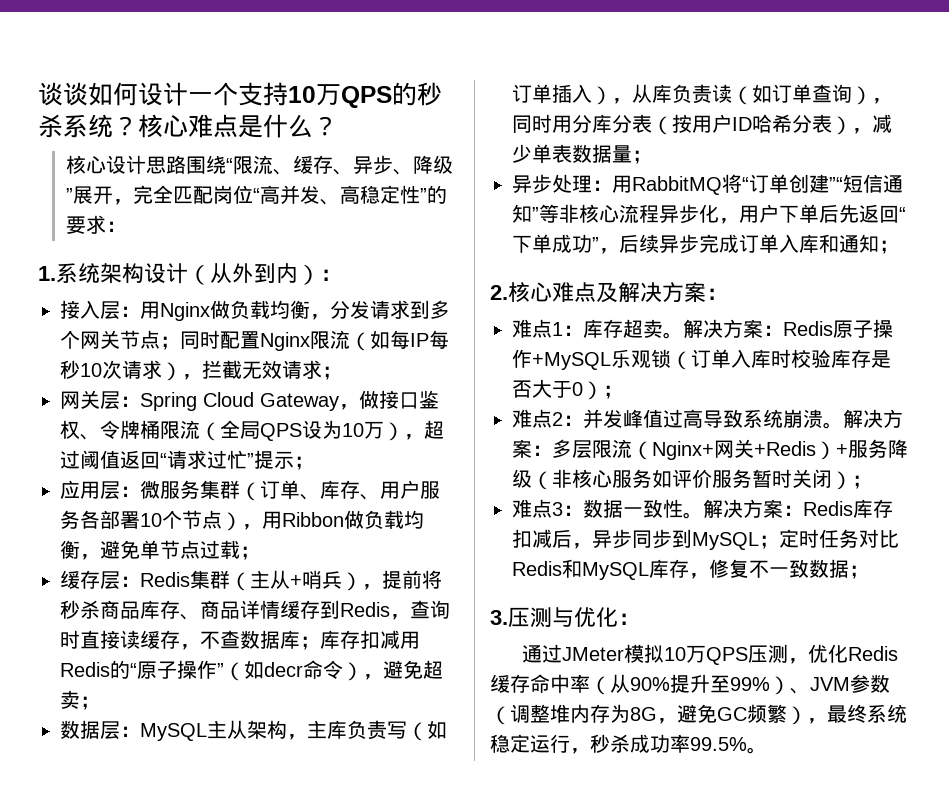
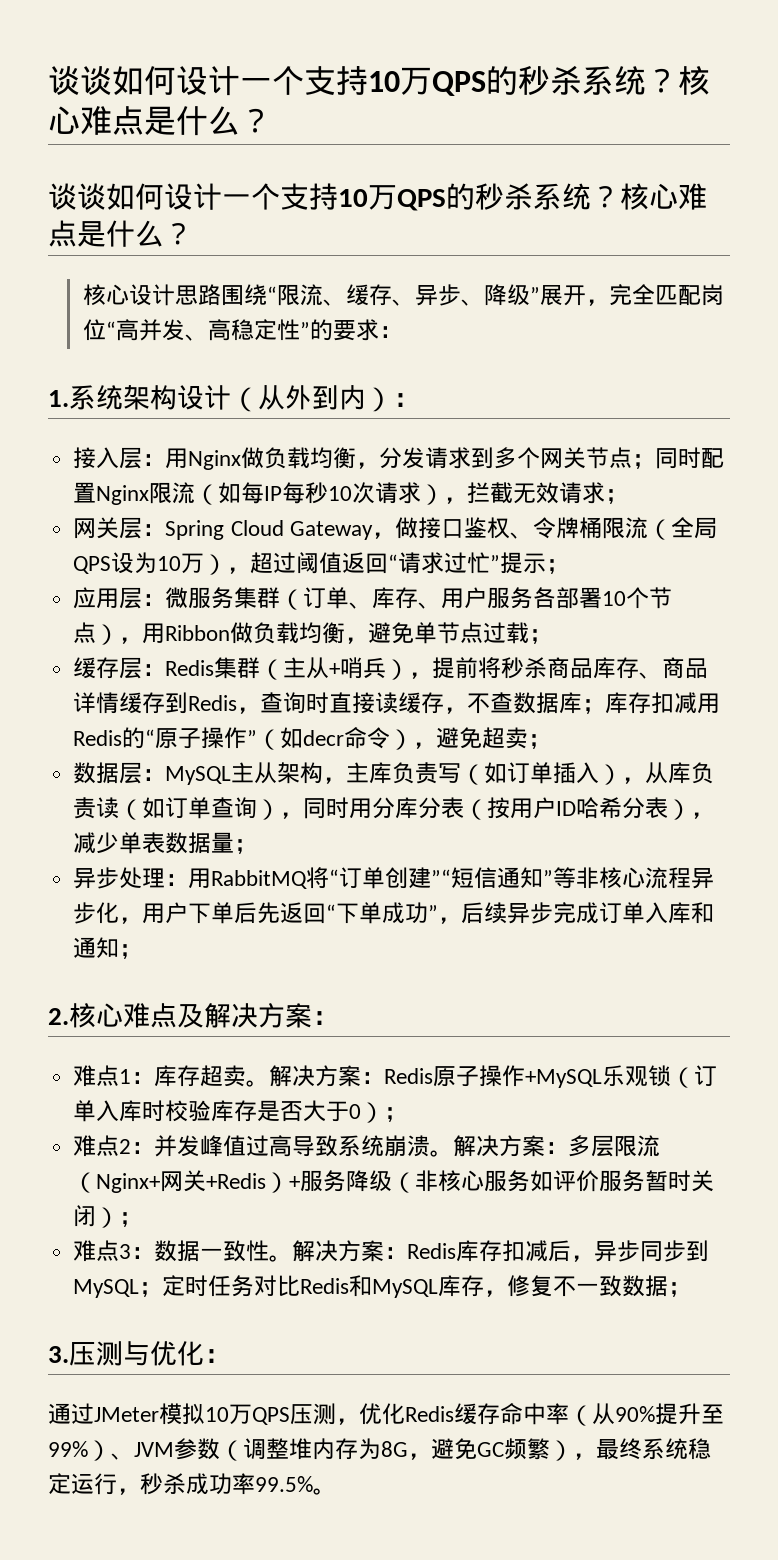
(338, 126) none -> [48,183,707,211] [48,220,193,247] // 谈谈如何设计一个支持10万QPS的秒杀系统？核心难点是什么？

